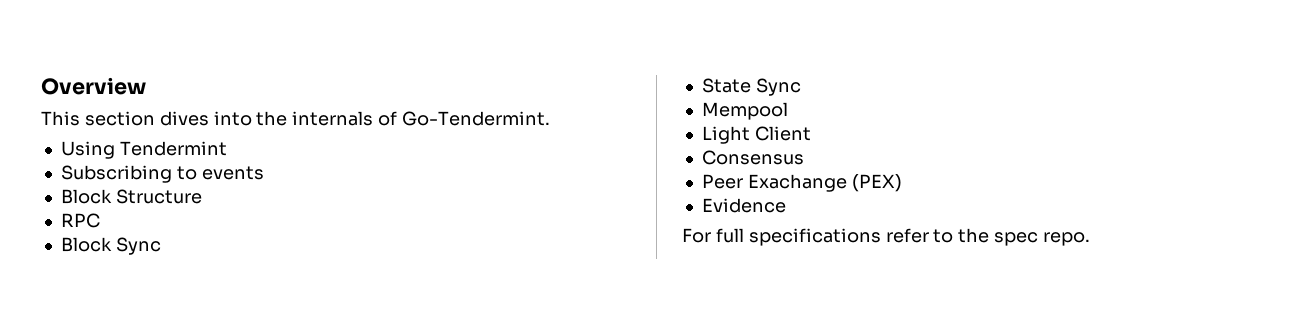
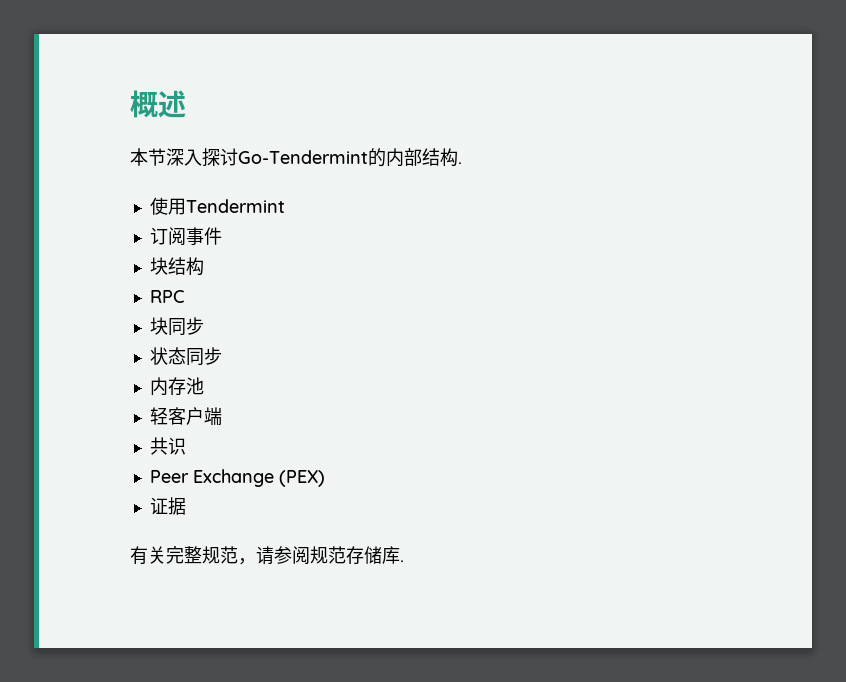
[41,77,146,95] [41,111,551,126] [60,141,227,159] [60,165,264,183] [60,189,202,204] [60,213,100,228] [60,237,161,255] [701,78,801,96] [701,102,788,120] [701,126,811,144] [701,150,804,165] Overview // This section dives into the internals of Go-Tendermint. // Using Tendermint // Subscribing to events // Block Structure // RPC // Block Sync // State Sync // Mempool // Light Client // Consensus -> [130,90,186,118] [130,148,462,167] [149,197,285,215] [149,227,222,245] [149,257,204,276] [149,290,184,303] [149,317,204,336] [149,347,222,366] [149,377,204,396] [149,407,222,425] [149,437,186,455] 概述 // 本节深入探讨Go-Tendermint的内部结构. // 使用Tendermint // 订阅事件 // 块结构 // RPC // 块同步 // 状态同步 // 内存池 // 轻客户端 // 共识
[747,174,847,192] Exachange -> [192,469,274,487] Exchange
[701,198,786,213] [682,228,1091,246] Evidence // For full specifications refer to the spec repo. -> [149,497,186,515] [130,546,404,565] 证据 // 有关完整规范，请参阅规范存储库.

